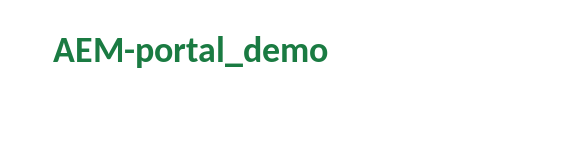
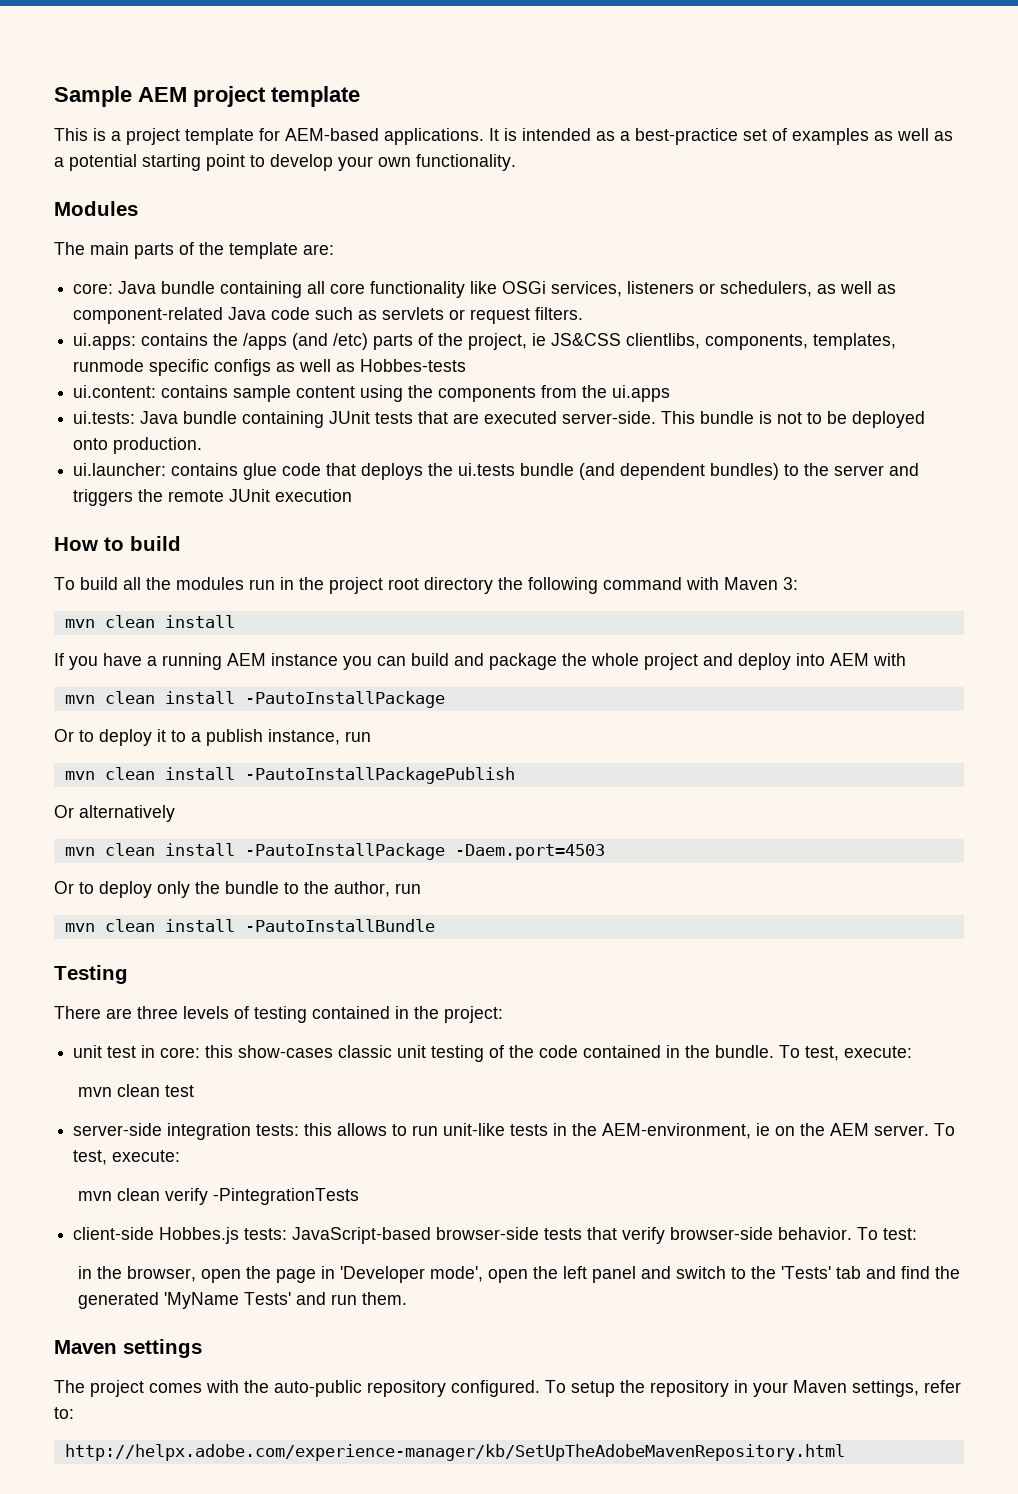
[53,36,328,68] AEM-portal_demo -> [54,86,360,107] [54,128,953,145] [54,154,516,171] [54,201,138,216] [54,242,334,259] [73,281,897,298] [73,307,584,324] [73,333,897,350] [73,359,467,376] [73,385,671,402] [73,411,926,428] [73,437,203,454] [73,463,920,480] [73,489,353,506] [54,536,181,551] [54,577,798,594] [64,615,235,628] [54,653,906,670] [64,691,445,708] [54,729,371,746] [64,767,515,784] [54,805,175,822] [64,843,605,860] [54,881,421,898] [64,919,435,932] [54,965,128,984] [54,1006,503,1023] [73,1045,913,1062] [77,1084,194,1097] [73,1123,956,1140] [73,1150,181,1165] [77,1188,359,1205] [73,1227,918,1244] [77,1266,960,1283] [77,1292,407,1309] [54,1339,202,1358] [54,1380,961,1397] [54,1407,74,1419] [64,1444,845,1461] Sample AEM project template // This is a project template for AEM-based applications. It is intended as a best-practice set of examples as well as a potential starting point to develop your own functionality. // Modules // The main parts of the template are: // core: Java bundle containing all core functionality like OSGi services, listeners or schedulers, as well as component-related Java code such as servlets or request filters. // ui.apps: contains the /apps (and /etc) parts of the project, ie JS&CSS clientlibs, components, templates, runmode specific configs as well as Hobbes-tests // ui.content: contains sample content using the components from the ui.apps // ui.tests: Java bundle containing JUnit tests that are executed server-side. This bundle is not to be deployed onto production. // ui.launcher: contains glue code that deploys the ui.tests bundle (and dependent bundles) to the server and triggers the remote JUnit execution // How to build // To build all the modules run in the project root directory the following command with Maven 3: // mvn clean install // If you have a running AEM instance you can build and package the whole project and deploy into AEM with // mvn clean install -PautoInstallPackage // Or to deploy it to a publish instance, run // mvn clean install -PautoInstallPackagePublish // Or alternatively // mvn clean install -PautoInstallPackage -Daem.port=4503 // Or to deploy only the bundle to the author, run // mvn clean install -PautoInstallBundle // Testing // There are three levels of testing contained in the project: // unit test in core: this show-cases classic unit testing of the code contained in the bundle. To test, execute: // mvn clean test // server-side integration tests: this allows to run unit-like tests in the AEM-environment, ie on the AEM server. To test, execute: // mvn clean verify -PintegrationTests // client-side Hobbes.js tests: JavaScript-based browser-side tests that verify browser-side behavior. To test: // in the browser, open the page in 'Developer mode', open the left panel and switch to the 'Tests' tab and find the generated 'MyName Tests' and run them. // Maven settings // The project comes with the auto-public repository configured. To setup the repository in your Maven settings, refer to: // http://helpx.adobe.com/experience-manager/kb/SetUpTheAdobeMavenRepository.html

